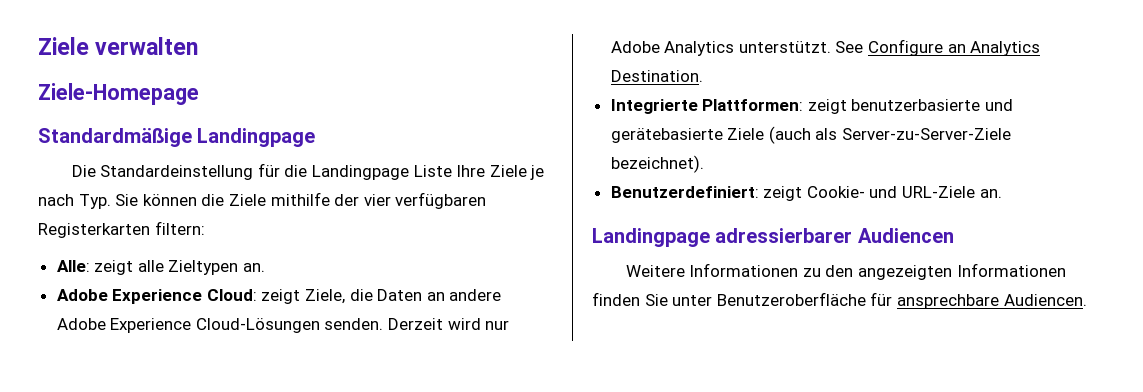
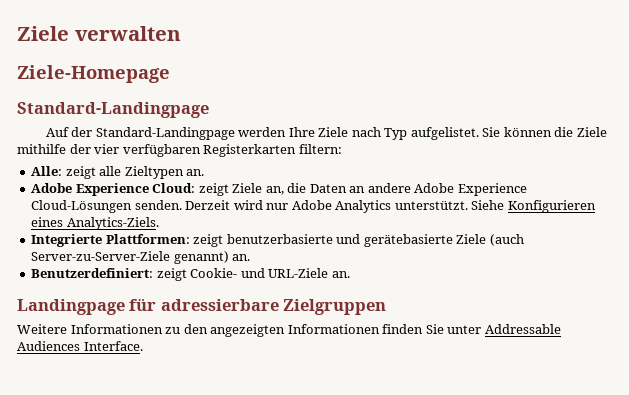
[38,128,316,147] [71,163,545,180] [38,194,111,209] Standardmäßige Landingpage // Die Standardeinstellung für die Landingpage Liste Ihre Ziele je nach Typ. -> [17,102,209,118] [45,127,479,140] Standard-Landingpage // Auf der Standard-Landingpage werden Ihre Ziele nach Typ aufgelistet.
[305,289,346,304] Ziele, -> [232,183,284,195] Ziele an,
[835,39,1041,56] [610,70,703,82] See Configure an Analytics Destination. -> [471,200,596,213] [31,217,159,230] Siehe Konfigurieren eines Analytics-Ziels.
[815,128,1012,140] [610,155,704,173] als Server-zu-Server-Ziele bezeichnet). -> [31,251,251,264] Server-zu-Server-Ziele genannt) an.
[715,228,954,243] adressierbarer Audiencen -> [129,298,387,315] für adressierbare Zielgruppen
[716,292,1087,309] Benutzeroberfläche für ansprechbare Audiencen. -> [484,324,561,334] [17,341,143,351] Addressable Audiences Interface.

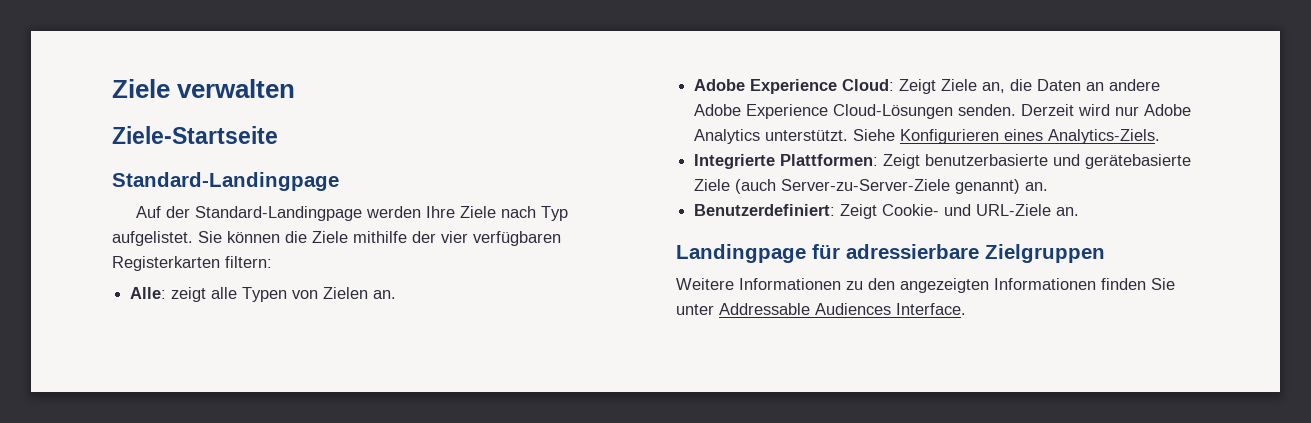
[17,65,170,83] Ziele-Homepage -> [112,126,278,144] Ziele-Startseite
[124,166,184,179] Zieltypen -> [242,287,369,302] Typen von Zielen
[198,183,229,196] zeigt -> [899,79,937,94] Zeigt
[193,234,224,247] zeigt -> [883,154,921,169] Zeigt
[156,268,187,281] zeigt -> [840,204,878,219] Zeigt

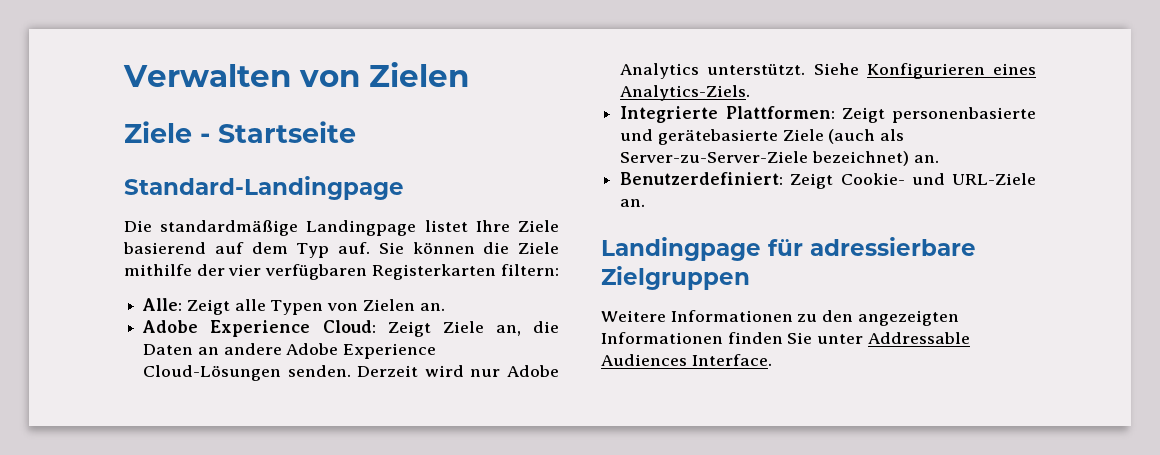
[112,79,296,98] [112,126,278,144] [112,172,339,191] [136,206,569,221] [112,231,193,246] Ziele verwalten // Ziele-Startseite // Standard-Landingpage // Auf der Standard-Landingpage werden Ihre Ziele nach Typ aufgelistet. -> [123,62,469,87] [124,121,356,143] [124,176,404,200] [124,220,559,236] [123,242,370,258] Verwalten von Zielen // Ziele - Startseite // Standard-Landingpage // Die standardmäßige Landingpage listet Ihre Ziele basierend auf dem Typ auf.
[171,287,207,302] zeigt -> [186,299,230,315] Zeigt
[925,154,1049,166] benutzerbasierte -> [892,107,1036,123] personenbasierte
[781,179,1021,194] Server-zu-Server-Ziele genannt) -> [880,129,905,141] [620,151,909,166] als Server-zu-Server-Ziele bezeichnet)

